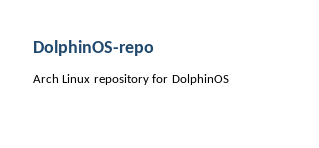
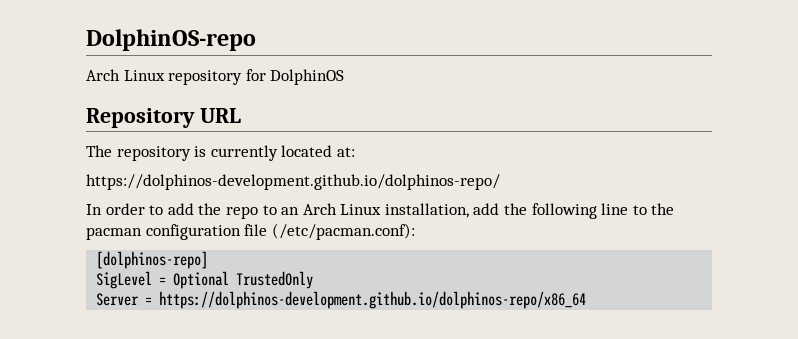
(229, 79) none -> [86,108,241,128] [86,145,355,161] [86,174,500,190] [86,203,675,219] [86,223,415,240] [96,251,209,269] [96,271,314,289] [96,291,587,309] // Repository URL // The repository is currently located at: // https://dolphinos-development.github.io/dolphinos-repo/ // In order to add the repo to an Arch Linux installation, add the following line to the pacman configuration file (/etc/pacman.conf): // [dolphinos-repo] // SigLevel = Optional TrustedOnly // Server = https://dolphinos-development.github.io/dolphinos-repo/x86_64

